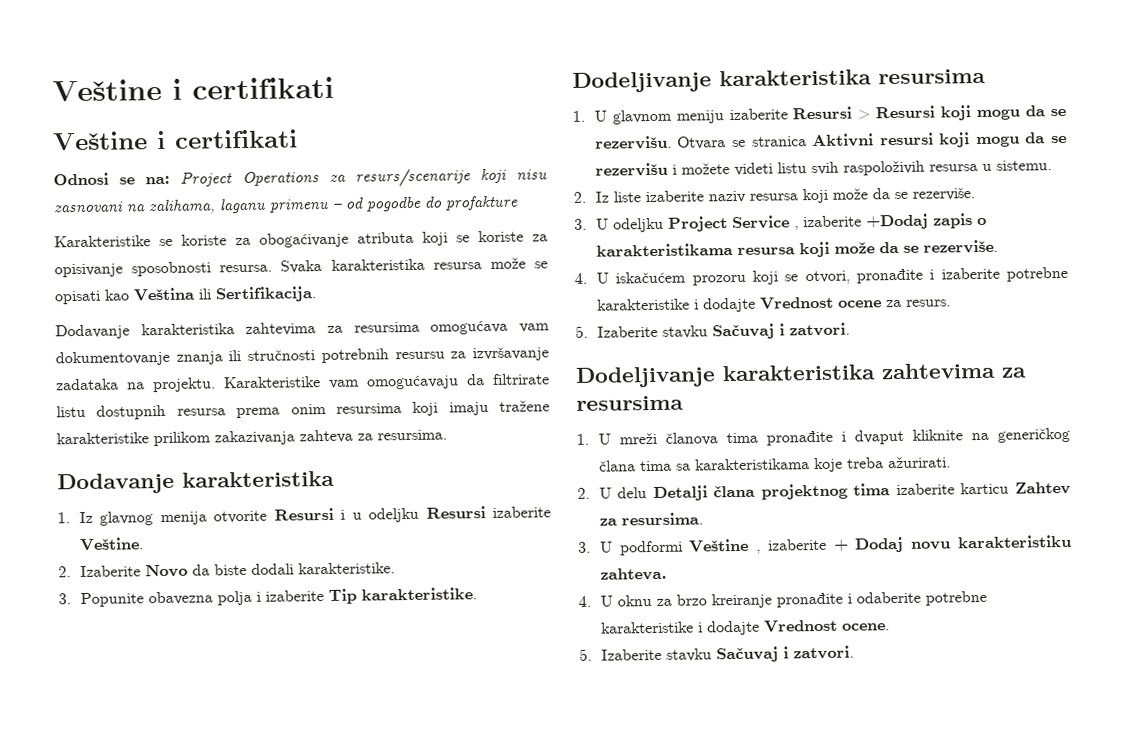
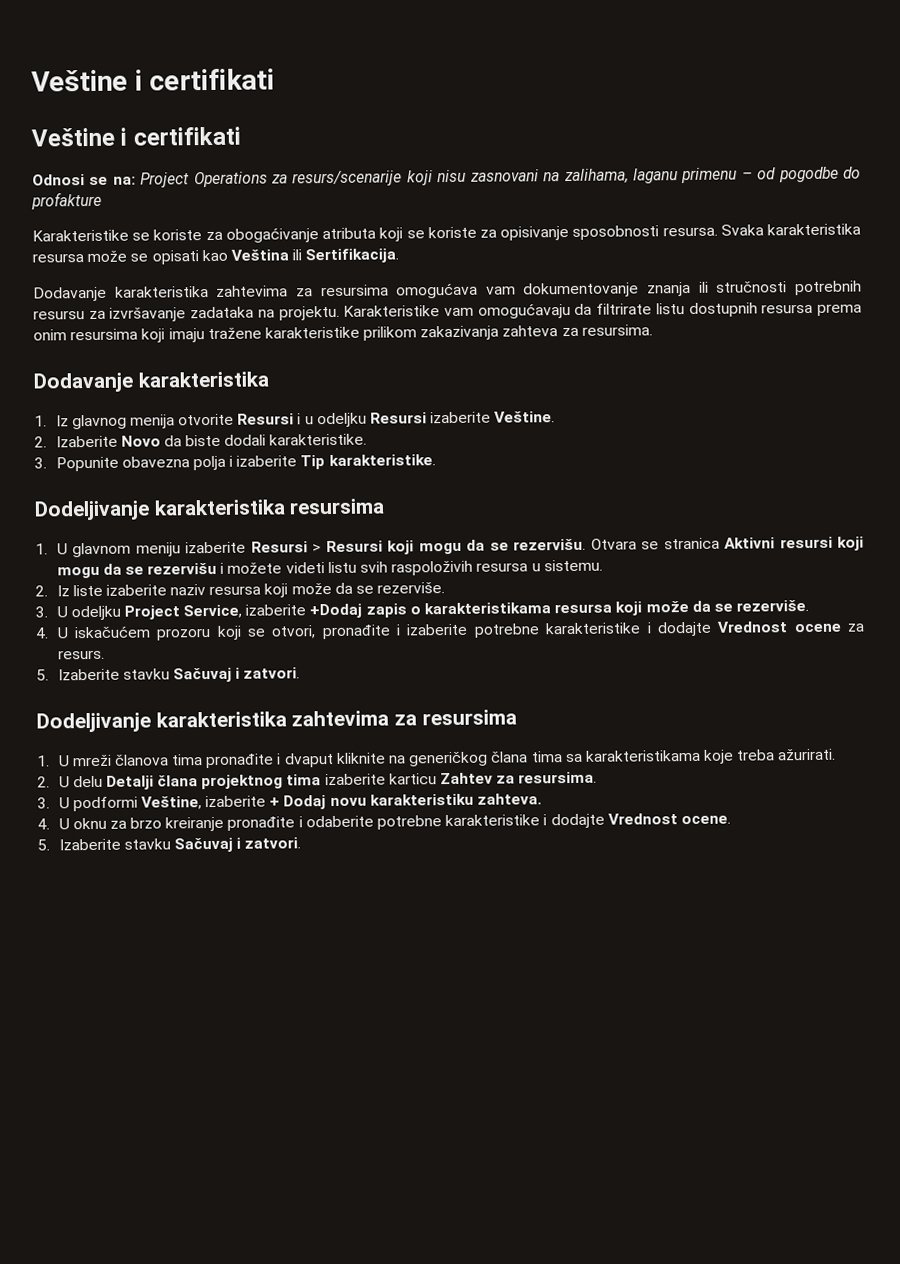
[731,215,799,231] Service , -> [183,604,243,619] Service,
[689,538,762,554] Veštine , -> [140,795,202,810] Veštine,

